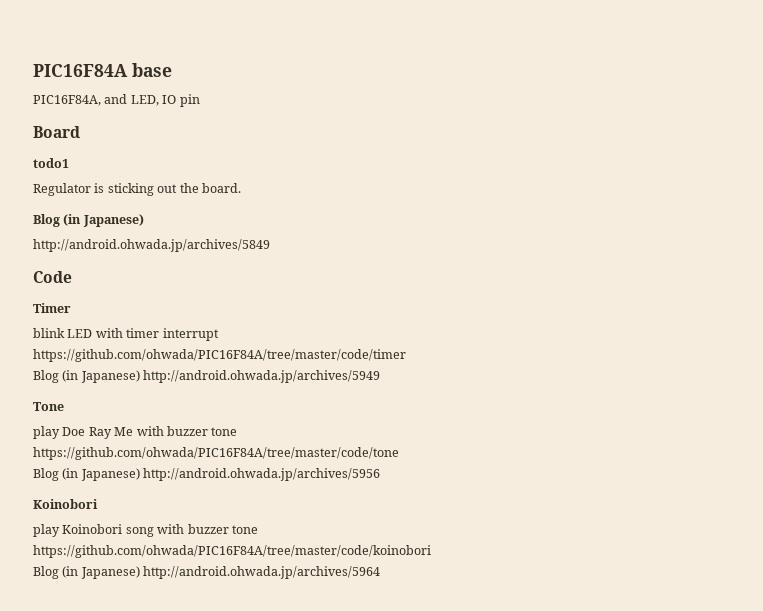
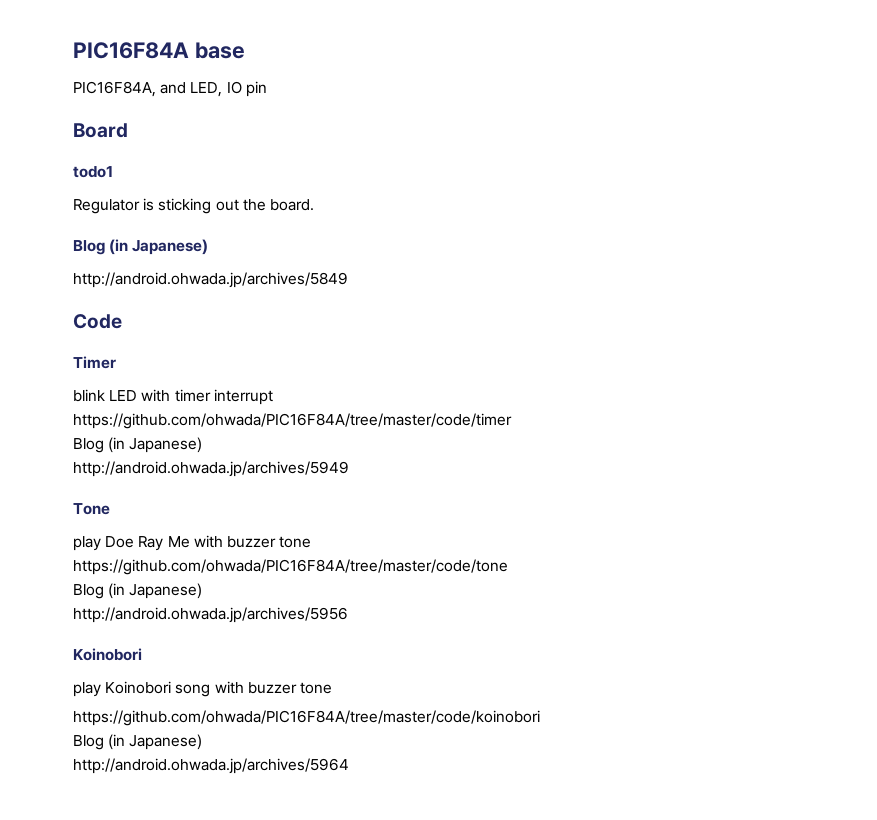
(140, 376) none -> (203, 445) //
(140, 474) none -> (203, 591) //
(140, 572) none -> (203, 742) //

